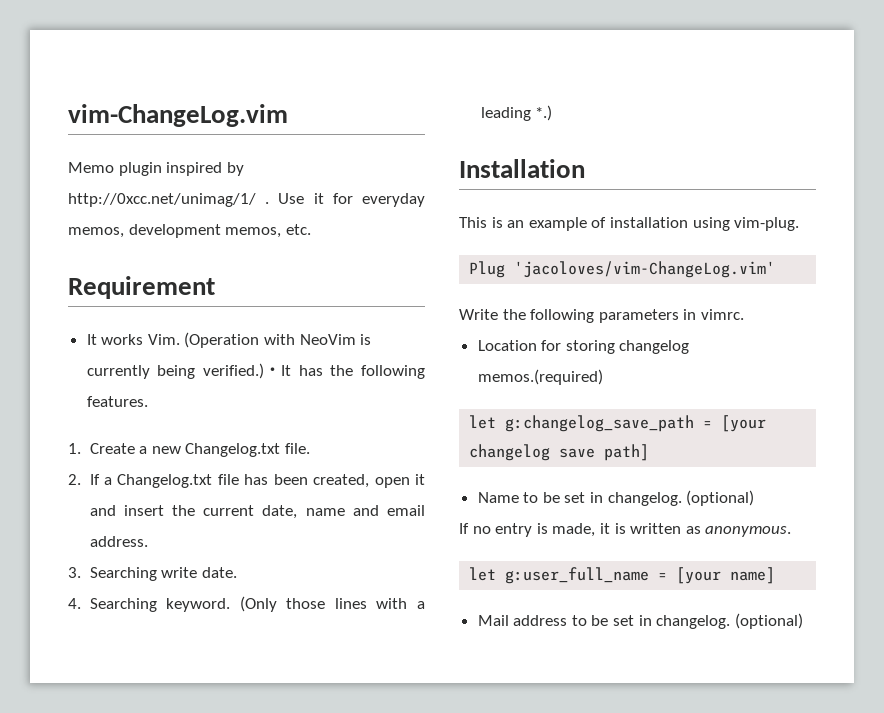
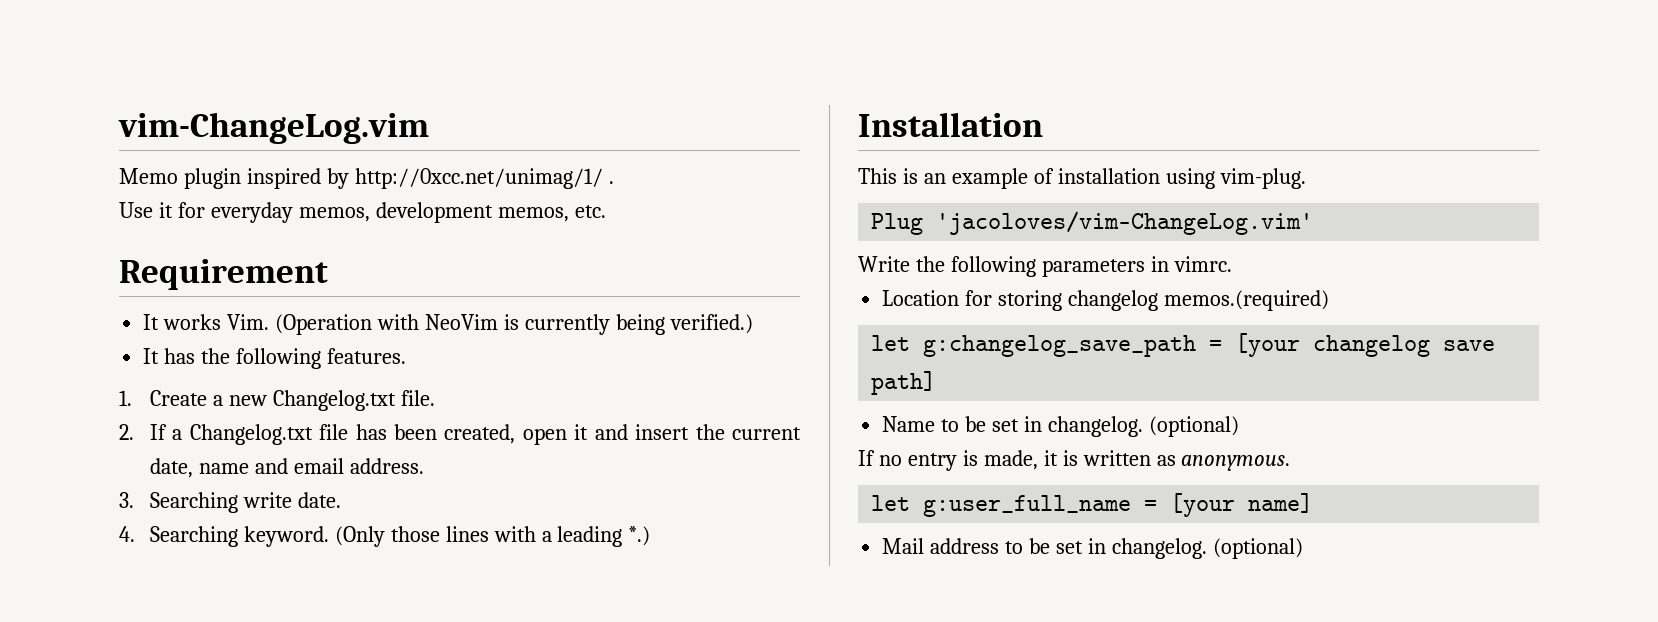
(270, 203) none -> (614, 182) //
[264,367,282,376] ・ -> (753, 324) //

